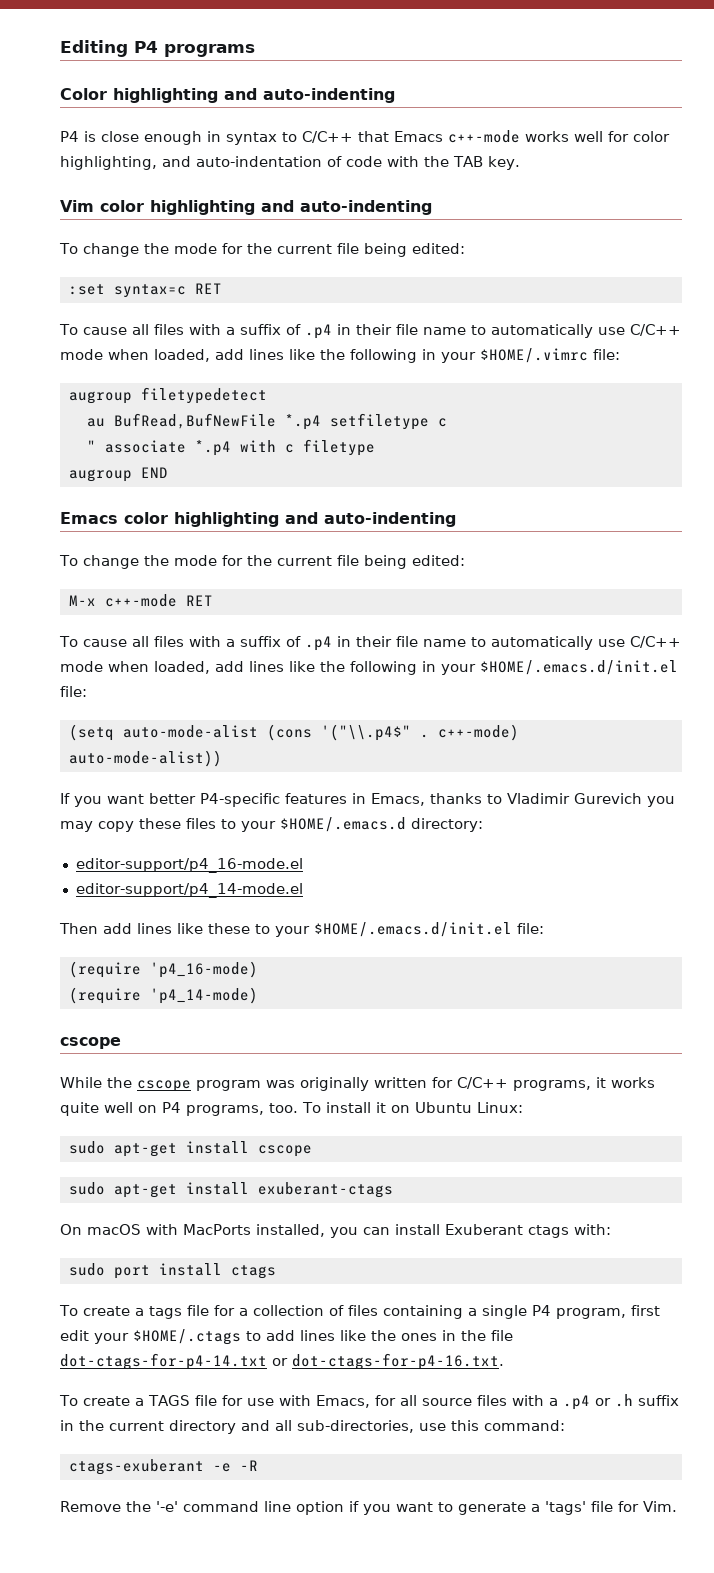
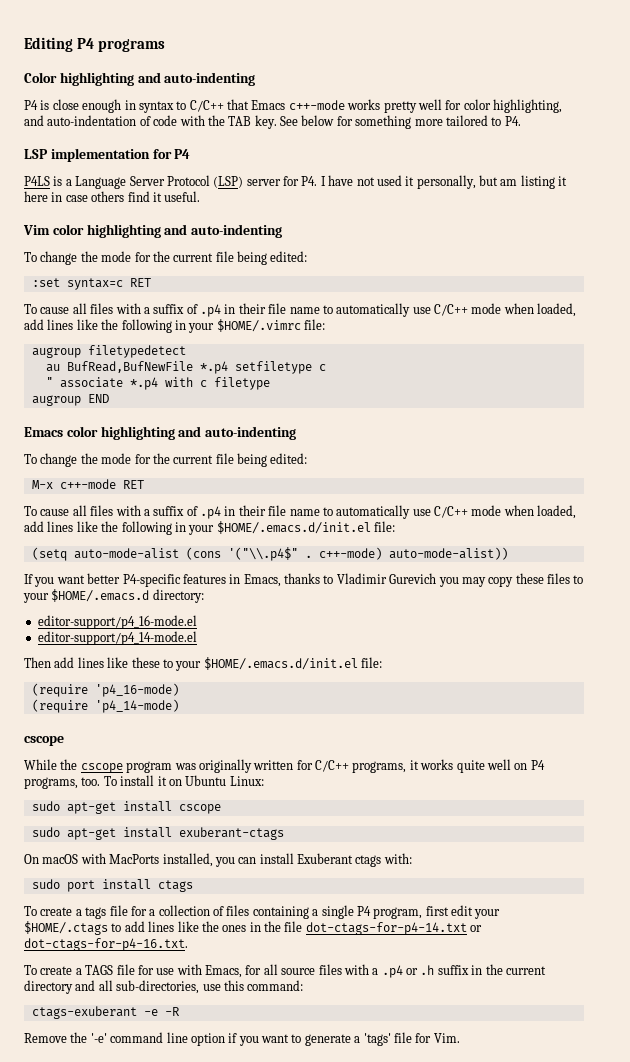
(569, 136) none -> [383,101,417,113] pretty
(520, 163) none -> [280,115,521,129] [24,148,191,162] [24,175,568,189] [24,191,201,202] See below for something more tailored to P4. // LSP implementation for P4 // P4LS is a Language Server Protocol (LSP) server for P4. I have not used it personally, but am listing it here in case others find it useful.

